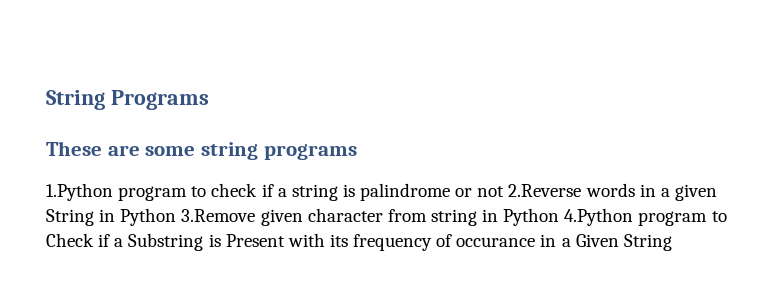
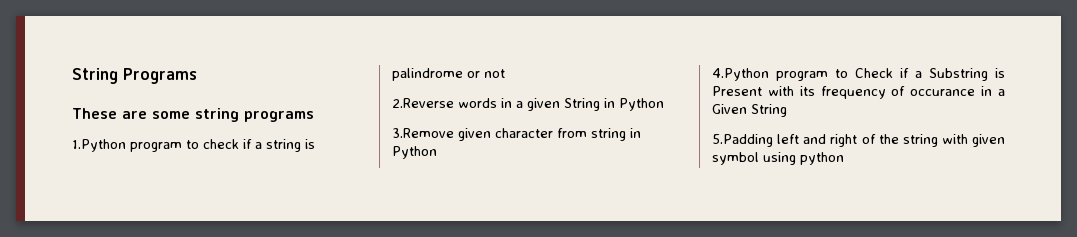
(505, 191) none -> (505, 73) //
(177, 217) none -> (664, 104) //
(560, 217) none -> (437, 152) //
(672, 242) none -> [712,134,1005,147] [712,152,844,165] // 5.Padding left and right of the string with given symbol using python

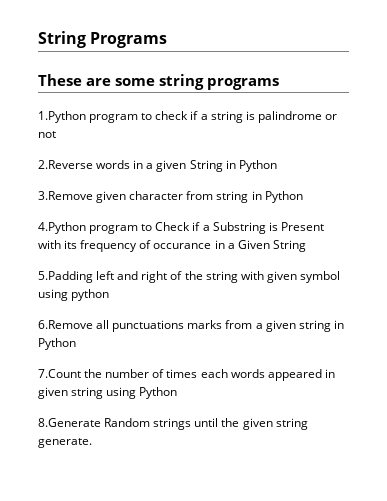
(844, 158) none -> [38,320,344,332] [38,338,76,350] [38,369,335,381] [38,387,178,399] [38,418,308,430] [38,438,92,448] // 6.Remove all punctuations marks from a given string in Python // 7.Count the number of times each words appeared in given string using Python // 8.Generate Random strings until the given string generate.

